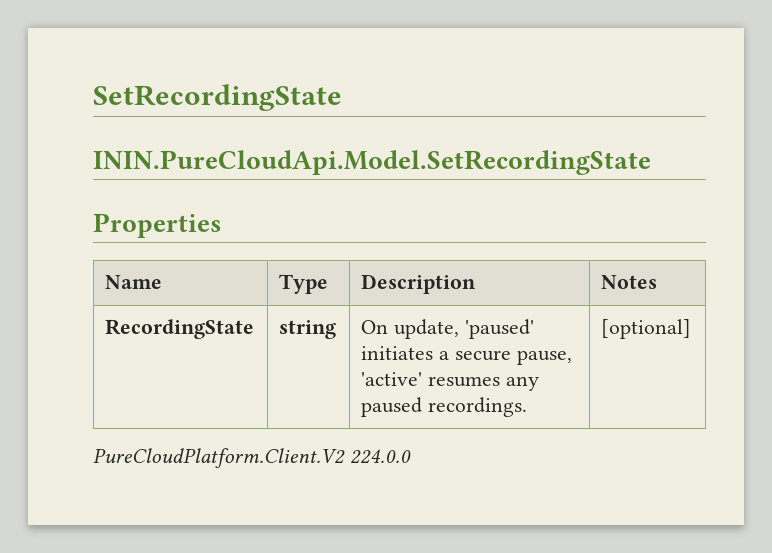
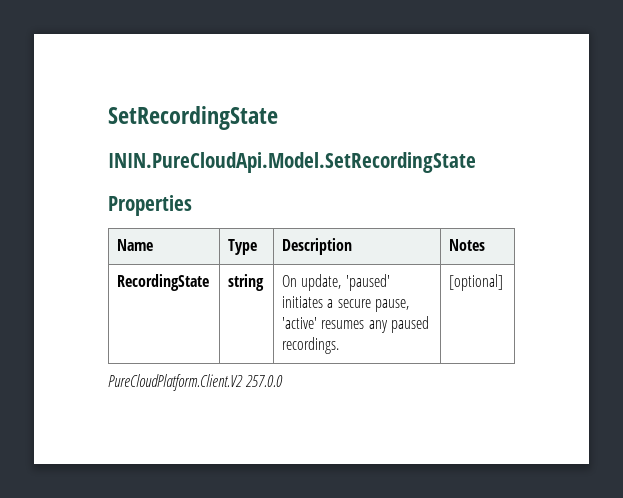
[349,449,411,464] 224.0.0 -> [245,375,284,387] 257.0.0

